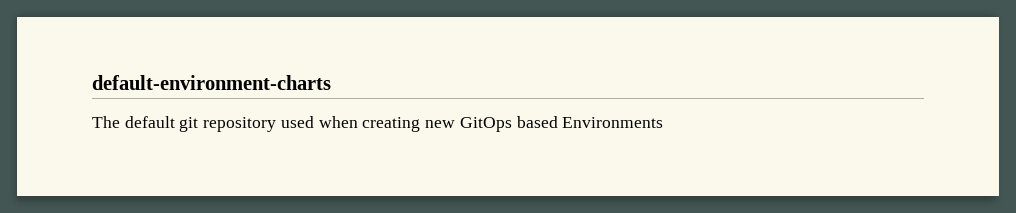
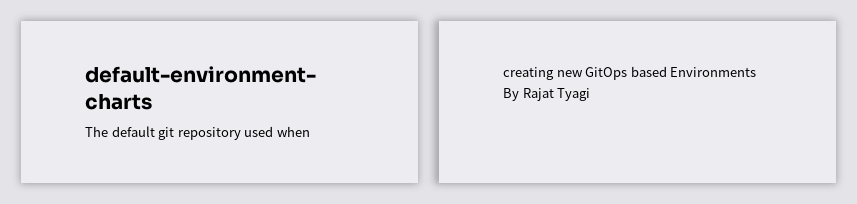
(664, 122) none -> [503,88,591,101] By Rajat Tyagi

